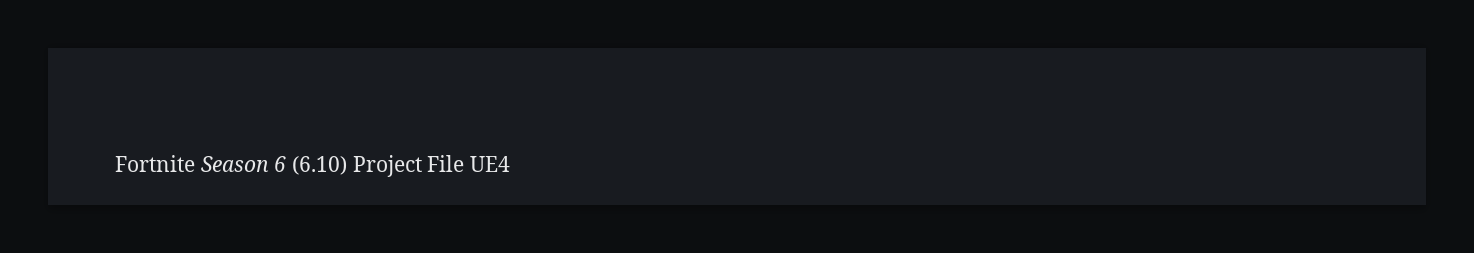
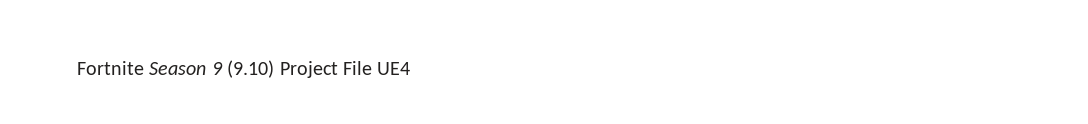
[274,156,348,175] 6 (6.10) -> [211,60,275,78] 9 (9.10)

